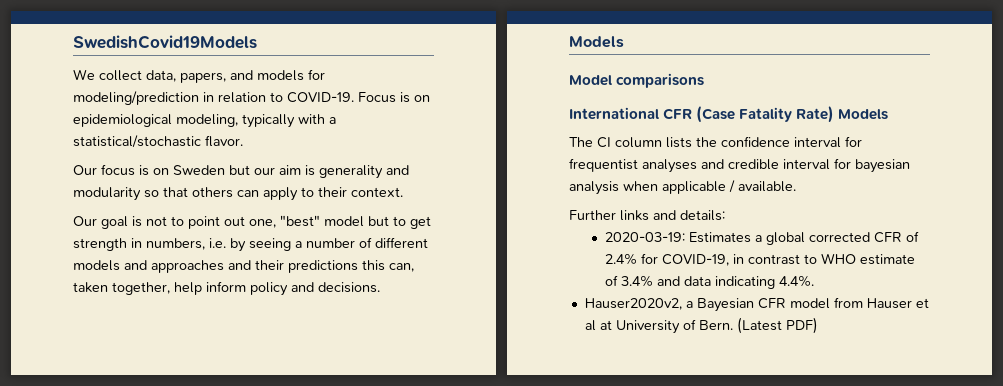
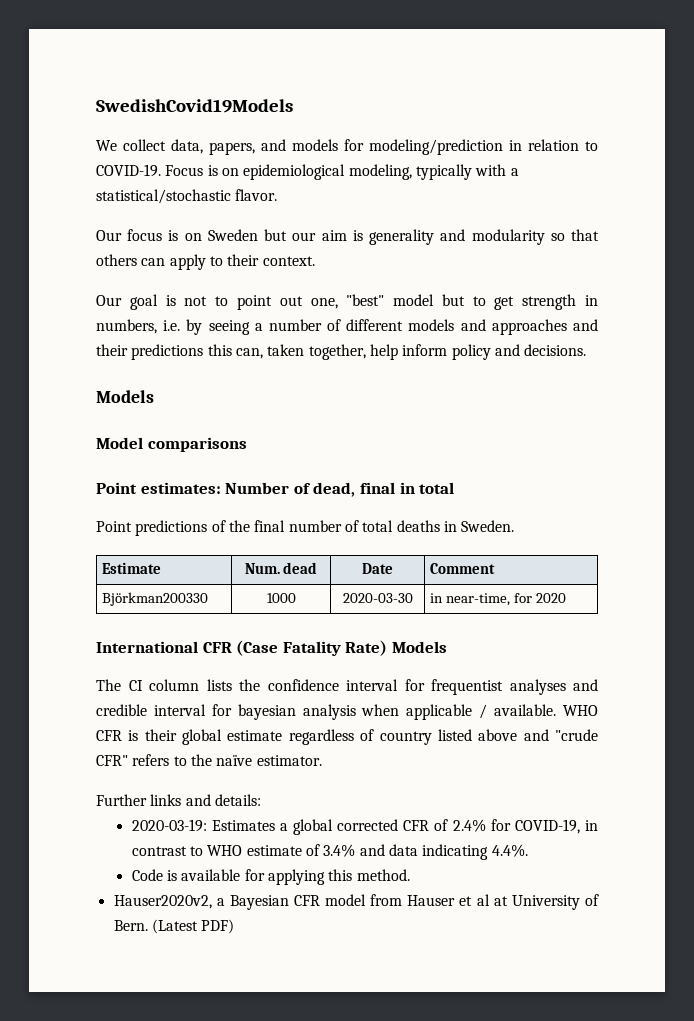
(705, 80) none -> [96,482,455,497] [96,520,515,536] [102,562,162,574] [244,562,318,574] [362,563,393,574] [430,563,496,574] [102,592,209,606] [266,593,296,603] [342,593,413,603] [430,593,567,606] // Point estimates: Number of dead, final in total // Point predictions of the final number of total deaths in Sweden. // Estimate | Num. dead | Date | Comment // Björkman200330 | 1000 | 2020-03-30 | in near-time, for 2020
(796, 186) none -> [563,705,599,716] [96,729,599,745] [96,754,322,766] WHO CFR is their global estimate regardless of country listed above and "crude CFR" refers to the naïve estimator.
(814, 281) none -> [131,869,410,885] // Code is available for applying this method.

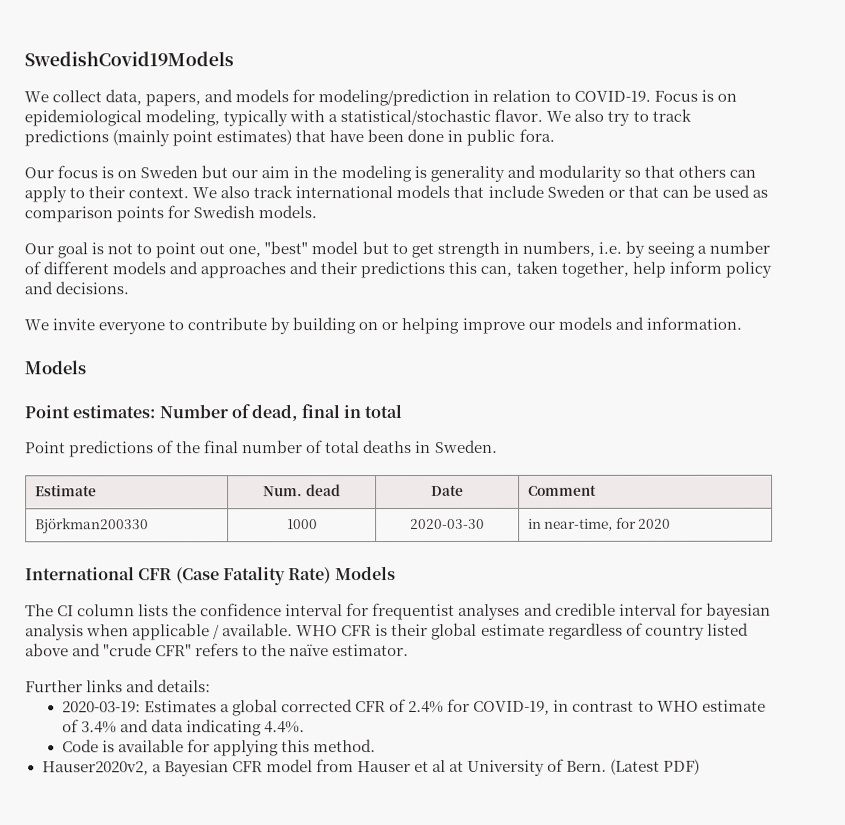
(278, 195) none -> [546,108,692,126] [24,128,555,147] We also try to track predictions (mainly point estimates) that have been done in public fora.
(347, 235) none -> [293,165,412,183] in the modeling
(315, 261) none -> [192,184,768,199] [24,205,318,223] We also track international models that include Sweden or that can be used as comparison points for Swedish models.
[96,390,154,403] [96,437,247,452] // Models // Model comparisons -> [24,316,742,335] [24,360,86,375] // We invite everyone to contribute by building on or helping improve our models and information. // Models

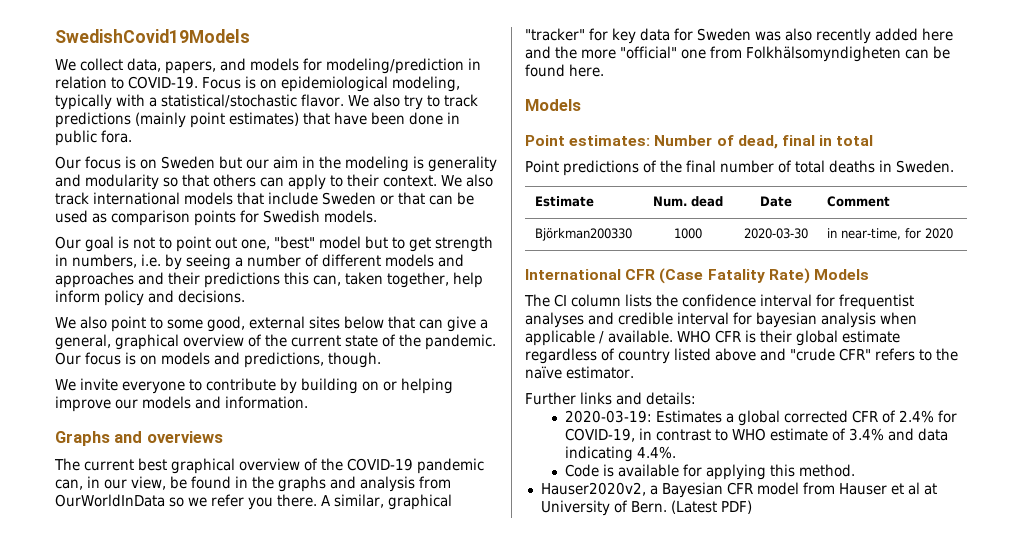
(130, 288) none -> [55,316,488,332] [55,334,496,350] [55,352,381,368] // We also point to some good, external sites below that can give a general, graphical overview of the current state of the pandemic. Our focus is on models and predictions, though.
(742, 323) none -> [55,431,223,446] [54,458,484,474] [55,476,451,492] [55,494,452,510] [525,28,953,44] [525,46,950,62] [525,64,604,77] // Graphs and overviews // The current best graphical overview of the COVID-19 pandemic can, in our view, be found in the graphs and analysis from OurWorldInData so we refer you there. A similar, graphical "tracker" for key data for Sweden was also recently added here and the more "official" one from Folkhälsomyndigheten can be found here.

